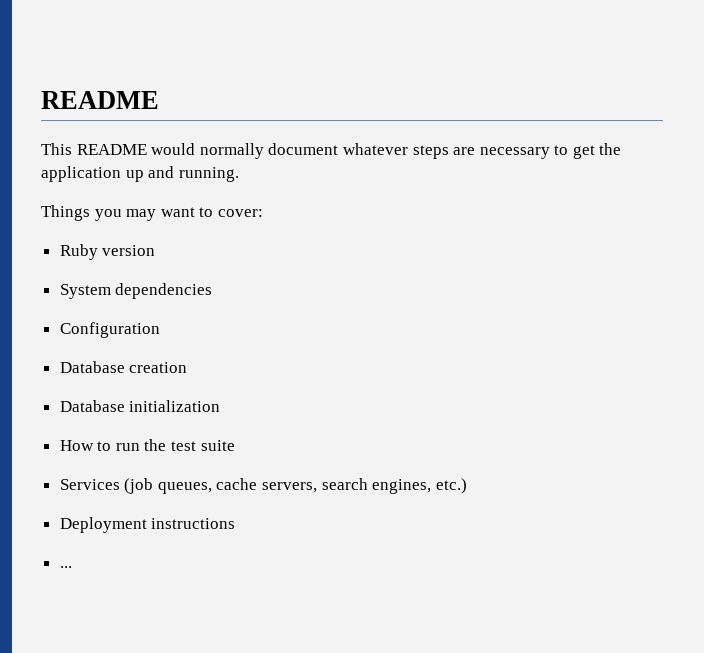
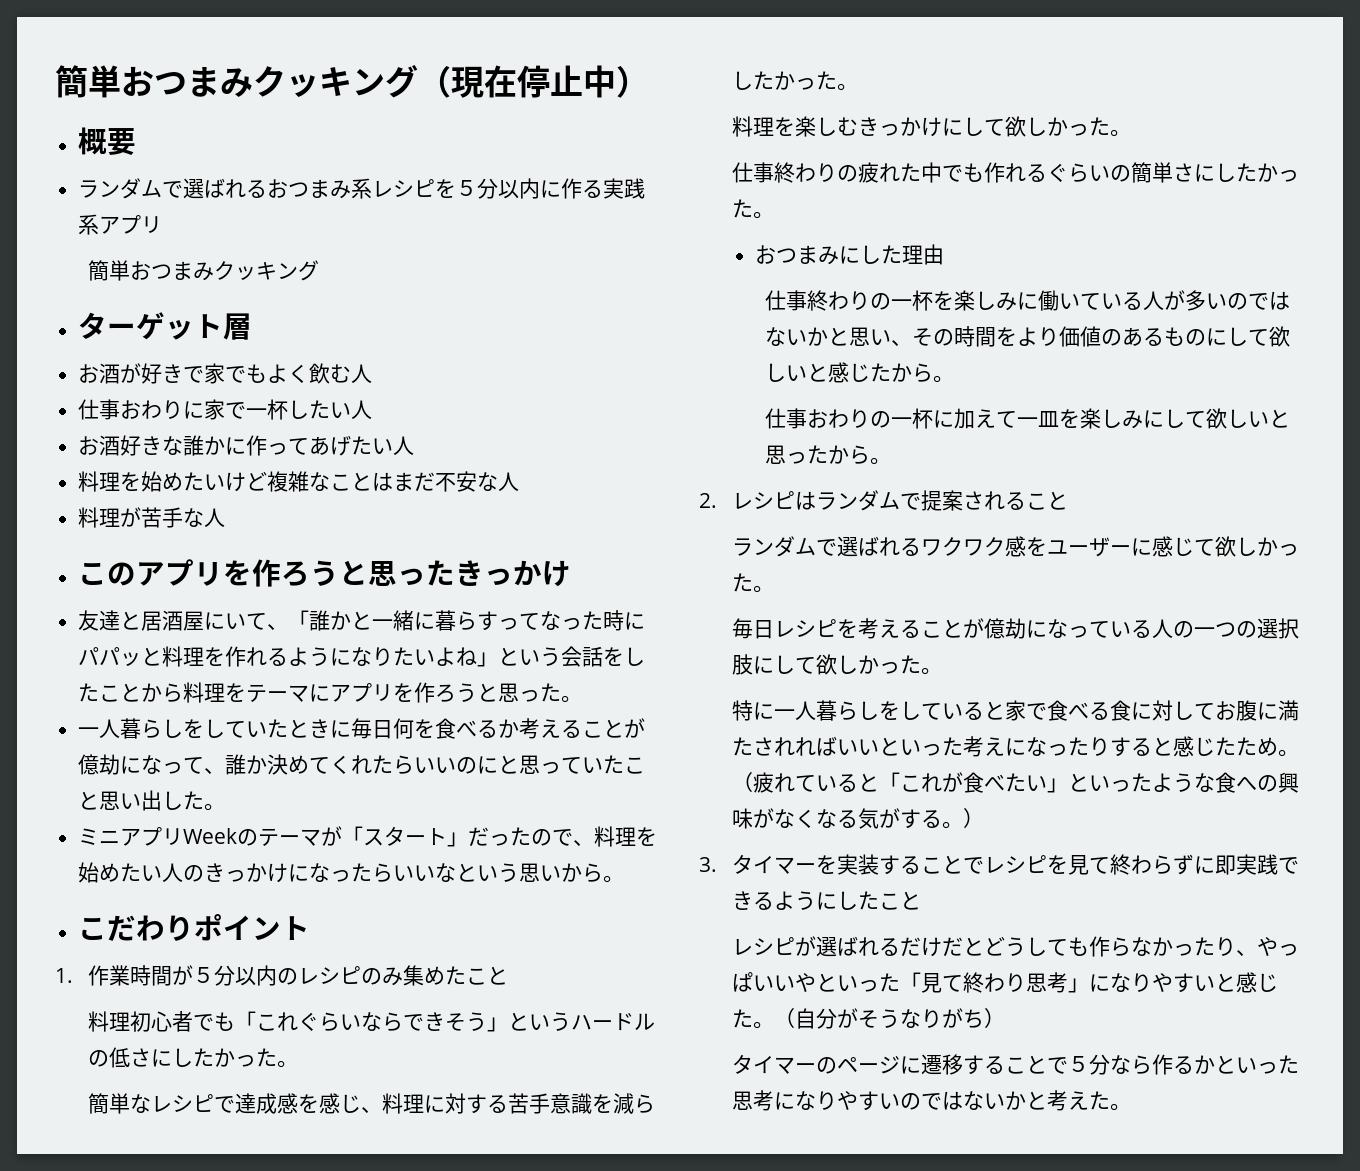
[41,91,159,109] [41,143,622,159] [41,166,239,182] [41,205,263,221] [59,244,156,260] [59,283,213,299] [59,322,160,338] [59,361,188,373] [59,400,221,412] [59,439,235,451] [59,478,467,494] [59,517,236,533] [59,566,72,568] README // This README would normally document whatever steps are necessary to get the application up and running. // Things you may want to cover: // Ruby version // System dependencies // Configuration // Database creation // Database initialization // How to run the test suite // Services (job queues, cache servers, search engines, etc.) // Deployment instructions // ... -> [55,65,649,98] [78,127,137,155] [78,178,646,199] [78,214,163,235] [88,260,320,281] [78,312,253,340] [78,363,373,384] [78,399,373,420] [78,435,415,456] [78,471,520,492] [78,507,226,528] [78,559,572,587] [78,610,646,631] [78,646,646,667] [78,682,583,703] [78,718,646,739] [78,754,646,775] [78,790,226,811] [78,826,658,847] [78,862,625,883] [78,914,311,941] [55,965,509,986] [88,1011,656,1032] [88,1047,299,1068] [88,1093,656,1114] [732,71,859,91] [732,116,1132,137] [732,162,1300,183] [732,199,775,219] [755,244,945,265] [765,290,1291,311] [765,326,1291,347] [765,362,955,383] [765,408,1291,429] [765,445,892,465] [699,490,1069,511] [732,536,1300,557] [732,573,775,593] [732,618,1300,639] [732,654,943,675] [732,700,1300,721] [732,736,1300,757] [732,772,1300,793] [732,808,985,829] [699,854,1300,875] [732,891,922,910] [732,936,1300,957] [732,972,1279,993] [732,1008,1006,1029] [732,1054,1300,1075] [732,1090,1132,1111] 簡単おつまみクッキング（現在停止中） // 概要 // ランダムで選ばれるおつまみ系レシピを５分以内に作る実践系アプリ // 簡単おつまみクッキング // ターゲット層 // お酒が好きで家でもよく飲む人 // 仕事おわりに家で一杯したい人 // お酒好きな誰かに作ってあげたい人 // 料理を始めたいけど複雑なことはまだ不安な人 // 料理が苦手な人 // このアプリを作ろうと思ったきっかけ // 友達と居酒屋にいて、「誰かと一緒に暮らすってなった時にパパッと料理を作れるようになりたいよね」という会話をしたことから料理をテーマにアプリを作ろうと思った。 // 一人暮らしをしていたときに毎日何を食べるか考えることが億劫になって、誰か決めてくれたらいいのにと思っていたこと思い出した。 // ミニアプリWeekのテーマが「スタート」だったので、料理を始めたい人のきっかけになったらいいなという思いから。 // こだわりポイント // 1.作業時間が５分以内のレシピのみ集めたこと // 料理初心者でも「これぐらいならできそう」というハードルの低さにしたかった。 // 簡単なレシピで達成感を感じ、料理に対する苦手意識を減らしたかった。 // 料理を楽しむきっかけにして欲しかった。 // 仕事終わりの疲れた中でも作れるぐらいの簡単さにしたかった。 // おつまみにした理由 // 仕事終わりの一杯を楽しみに働いている人が多いのではないかと思い、その時間をより価値のあるものにして欲しいと感じたから。 // 仕事おわりの一杯に加えて一皿を楽しみにして欲しいと思ったから。 // 2.レシピはランダムで提案されること // ランダムで選ばれるワクワク感をユーザーに感じて欲しかった。 // 毎日レシピを考えることが億劫になっている人の一つの選択肢にして欲しかった。 // 特に一人暮らしをしていると家で食べる食に対してお腹に満たされればいいといった考えになったりすると感じたため。（疲れていると「これが食べたい」といったような食への興味がなくなる気がする。） // 3.タイマーを実装することでレシピを見て終わらずに即実践できるようにしたこと // レシピが選ばれるだけだとどうしても作らなかったり、やっぱいいやといった「見て終わり思考」になりやすいと感じた。（自分がそうなりがち） // タイマーのページに遷移することで５分なら作るかといった思考になりやすいのではないかと考えた。

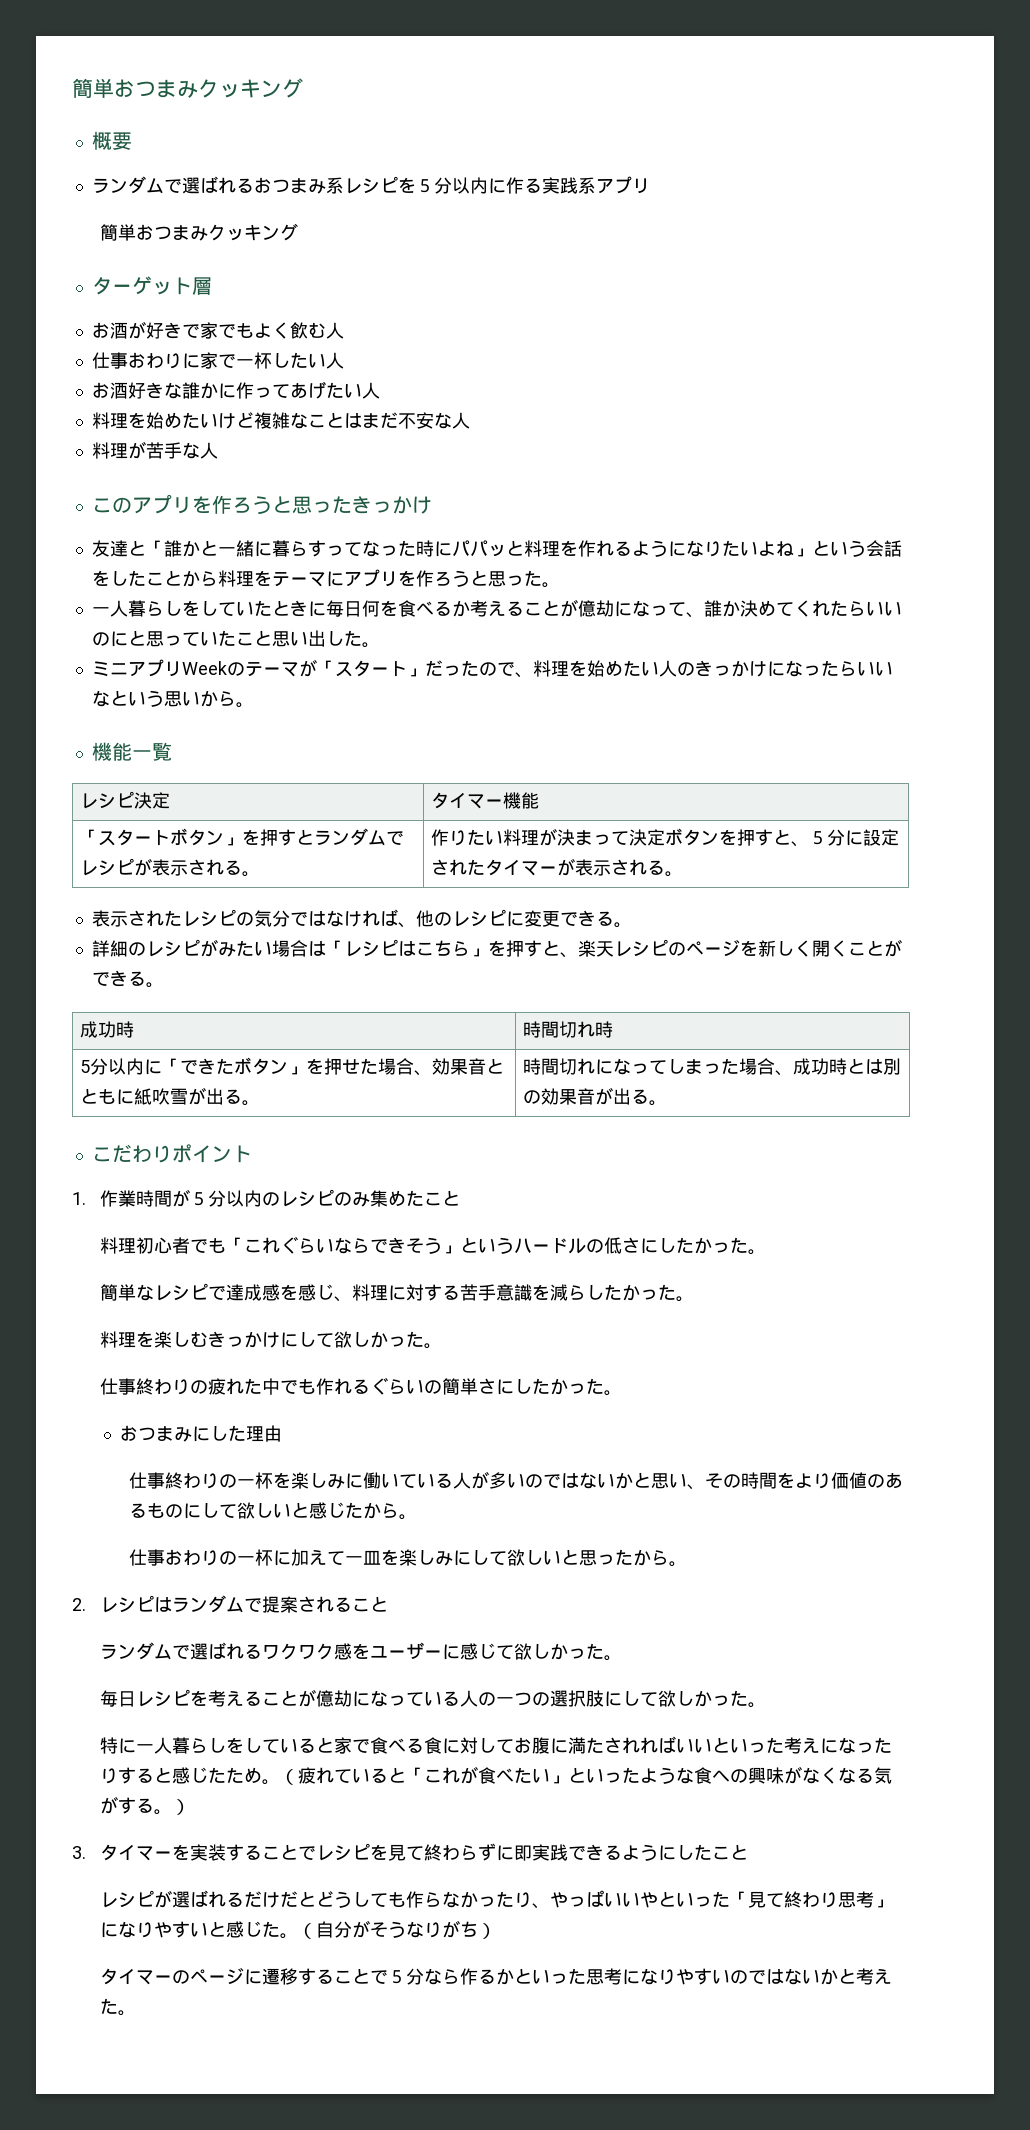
[55,65,649,98] 簡単おつまみクッキング（現在停止中） -> [72,78,303,98] 簡単おつまみクッキング
[141,610,289,631] 居酒屋にいて、 -> (146, 548) none
(625, 879) none -> [91,742,172,761] [80,791,171,809] [431,792,540,809] [80,828,405,846] [80,858,261,877] [431,828,900,847] [431,858,684,877] [91,909,632,928] [91,939,902,958] [91,970,164,988] [80,1021,135,1038] [523,1021,614,1038] [80,1057,505,1076] [80,1087,261,1106] [523,1058,902,1076] [523,1087,668,1106] // 機能一覧 // レシピ決定 | タイマー機能 // 「スタートボタン」を押すとランダムでレシピが表示される。 | 作りたい料理が決まって決定ボタンを押すと、５分に設定されたタイマーが表示される。 // 表示されたレシピの気分ではなければ、他のレシピに変更できる。 // 詳細のレシピがみたい場合は「レシピはこちら」を押すと、楽天レシピのページを新しく開くことができる。 // 成功時 | 時間切れ時 // 5分以内に「できたボタン」を押せた場合、効果音とともに紙吹雪が出る。 | 時間切れになってしまった場合、成功時とは別の効果音が出る。

